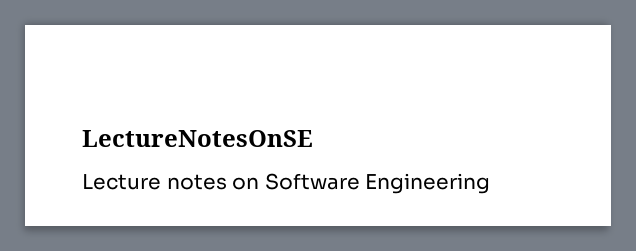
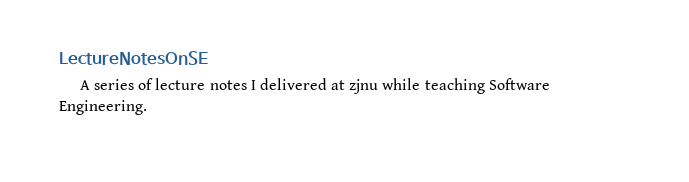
[82,173,491,194] Lecture notes on Software Engineering -> [79,78,550,94] [59,100,147,115] A series of lecture notes I delivered at zjnu while teaching Software Engineering.

